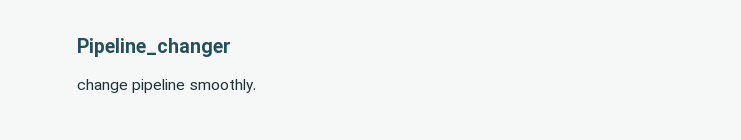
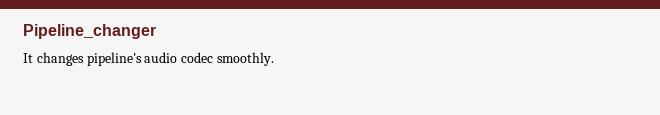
[77,79,186,93] change pipeline -> [23,52,214,66] It changes pipeline's audio codec

